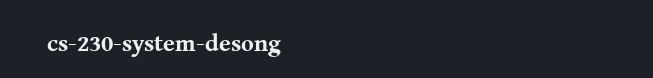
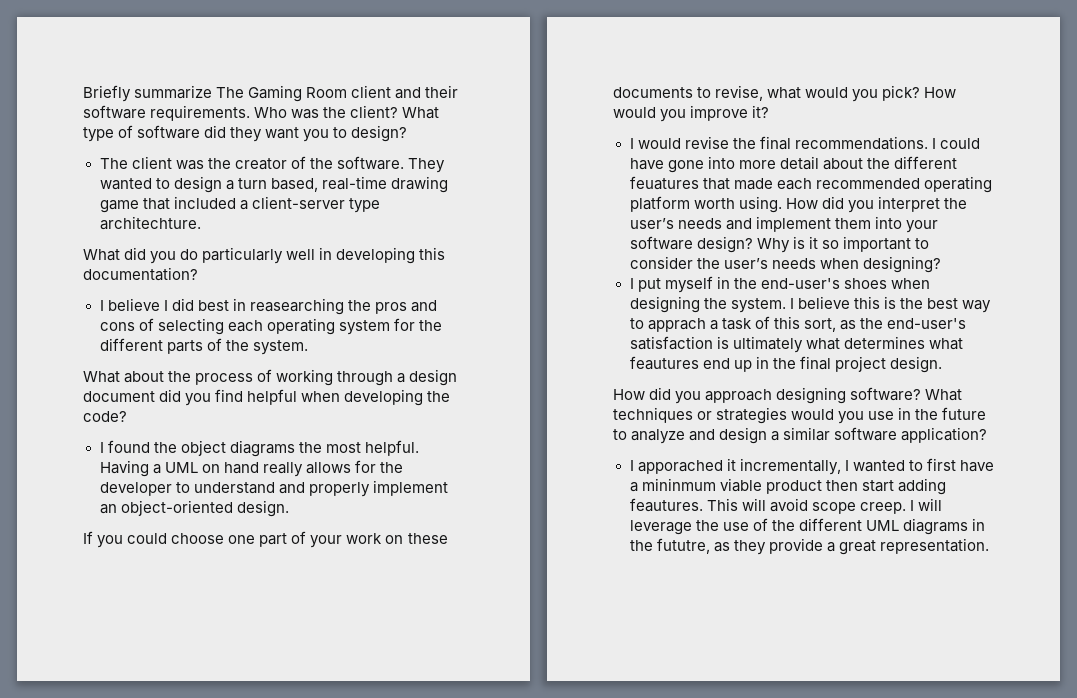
[47,33,281,57] cs-230-system-desong -> [83,85,459,102] [83,105,440,121] [83,125,408,142] [99,156,445,173] [99,176,448,193] [99,196,380,213] [99,216,201,230] [83,247,446,264] [83,267,198,281] [99,298,437,315] [99,318,442,335] [99,338,308,355] [83,369,458,386] [83,389,451,406] [83,411,127,422] [99,440,419,457] [99,460,403,477] [99,480,448,497] [99,500,289,517] [83,531,448,548] [613,85,957,102] [613,105,770,122] [629,136,980,150] [629,156,957,173] [629,176,992,193] [629,196,967,213] [629,216,938,233] [629,236,929,253] [629,256,941,273] [629,276,930,293] [629,296,991,313] [629,316,966,332] [629,336,963,353] [629,356,942,373] [613,387,963,404] [613,407,987,424] [613,427,988,444] [629,458,994,475] [629,478,946,495] [629,498,942,514] [629,518,985,535] [629,538,989,555] Briefly summarize The Gaming Room client and their software requirements. Who was the client? What type of software did they want you to design? // The client was the creator of the software. They wanted to design a turn based, real-time drawing game that included a client-server type architechture. // What did you do particularly well in developing this documentation? // I believe I did best in reasearching the pros and cons of selecting each operating system for the different parts of the system. // What about the process of working through a design document did you find helpful when developing the code? // I found the object diagrams the most helpful. Having a UML on hand really allows for the developer to understand and properly implement an object-oriented design. // If you could choose one part of your work on these documents to revise, what would you pick? How would you improve it? // I would revise the final recommendations. I could have gone into more detail about the different feuatures that made each recommended operating platform worth using. How did you interpret the user’s needs and implement them into your software design? Why is it so important to consider the user’s needs when designing? // I put myself in the end-user's shoes when designing the system. I believe this is the best way to apprach a task of this sort, as the end-user's satisfaction is ultimately what determines what feautures end up in the final project design. // How did you approach designing software? What techniques or strategies would you use in the future to analyze and design a similar software application? // I apporached it incrementally, I wanted to first have a mininmum viable product then start adding feautures. This will avoid scope creep. I will leverage the use of the different UML diagrams in the fututre, as they provide a great representation.

